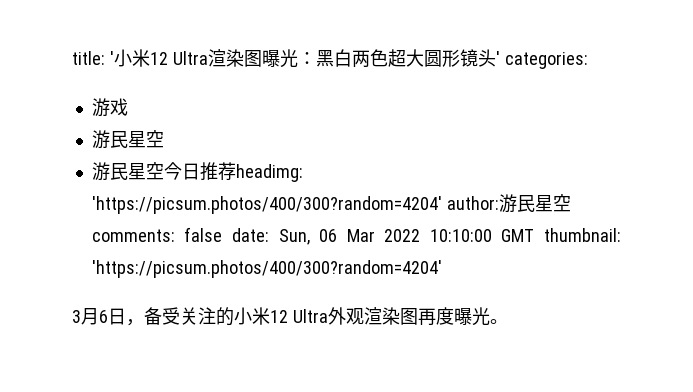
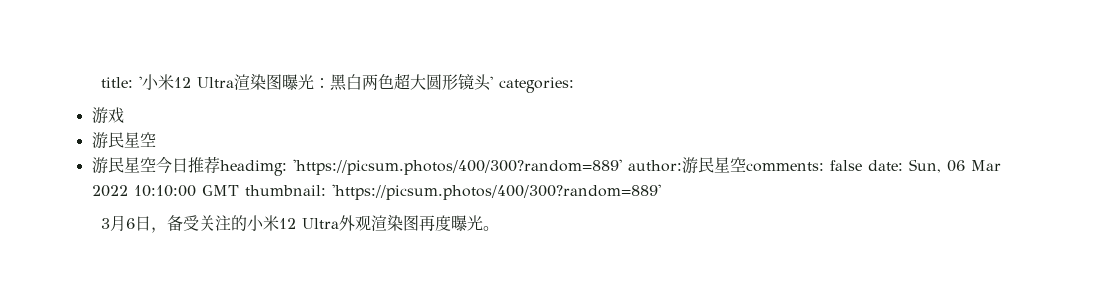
[91,196,442,214] 'https://picsum.photos/400/300?random=4204' -> [292,159,622,175] 'https://picsum.photos/400/300?random=889'
[91,260,442,278] 'https://picsum.photos/400/300?random=4204' -> [331,184,661,200] 'https://picsum.photos/400/300?random=889'

